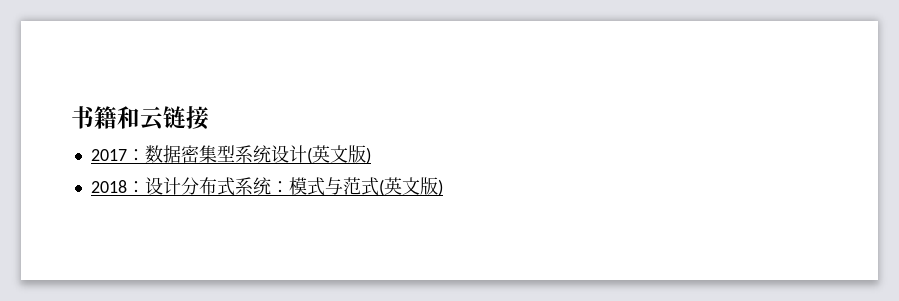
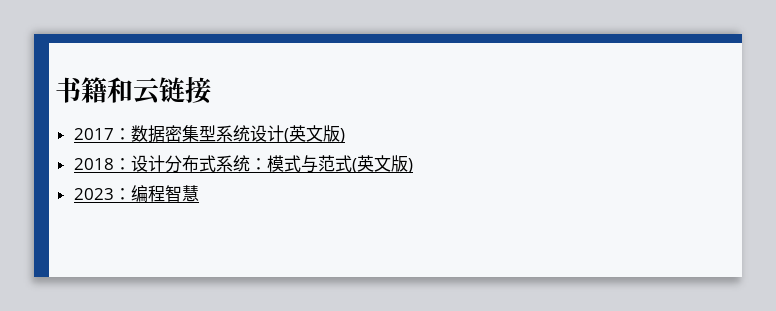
(443, 187) none -> [73,185,199,202] // 2023：编程智慧

